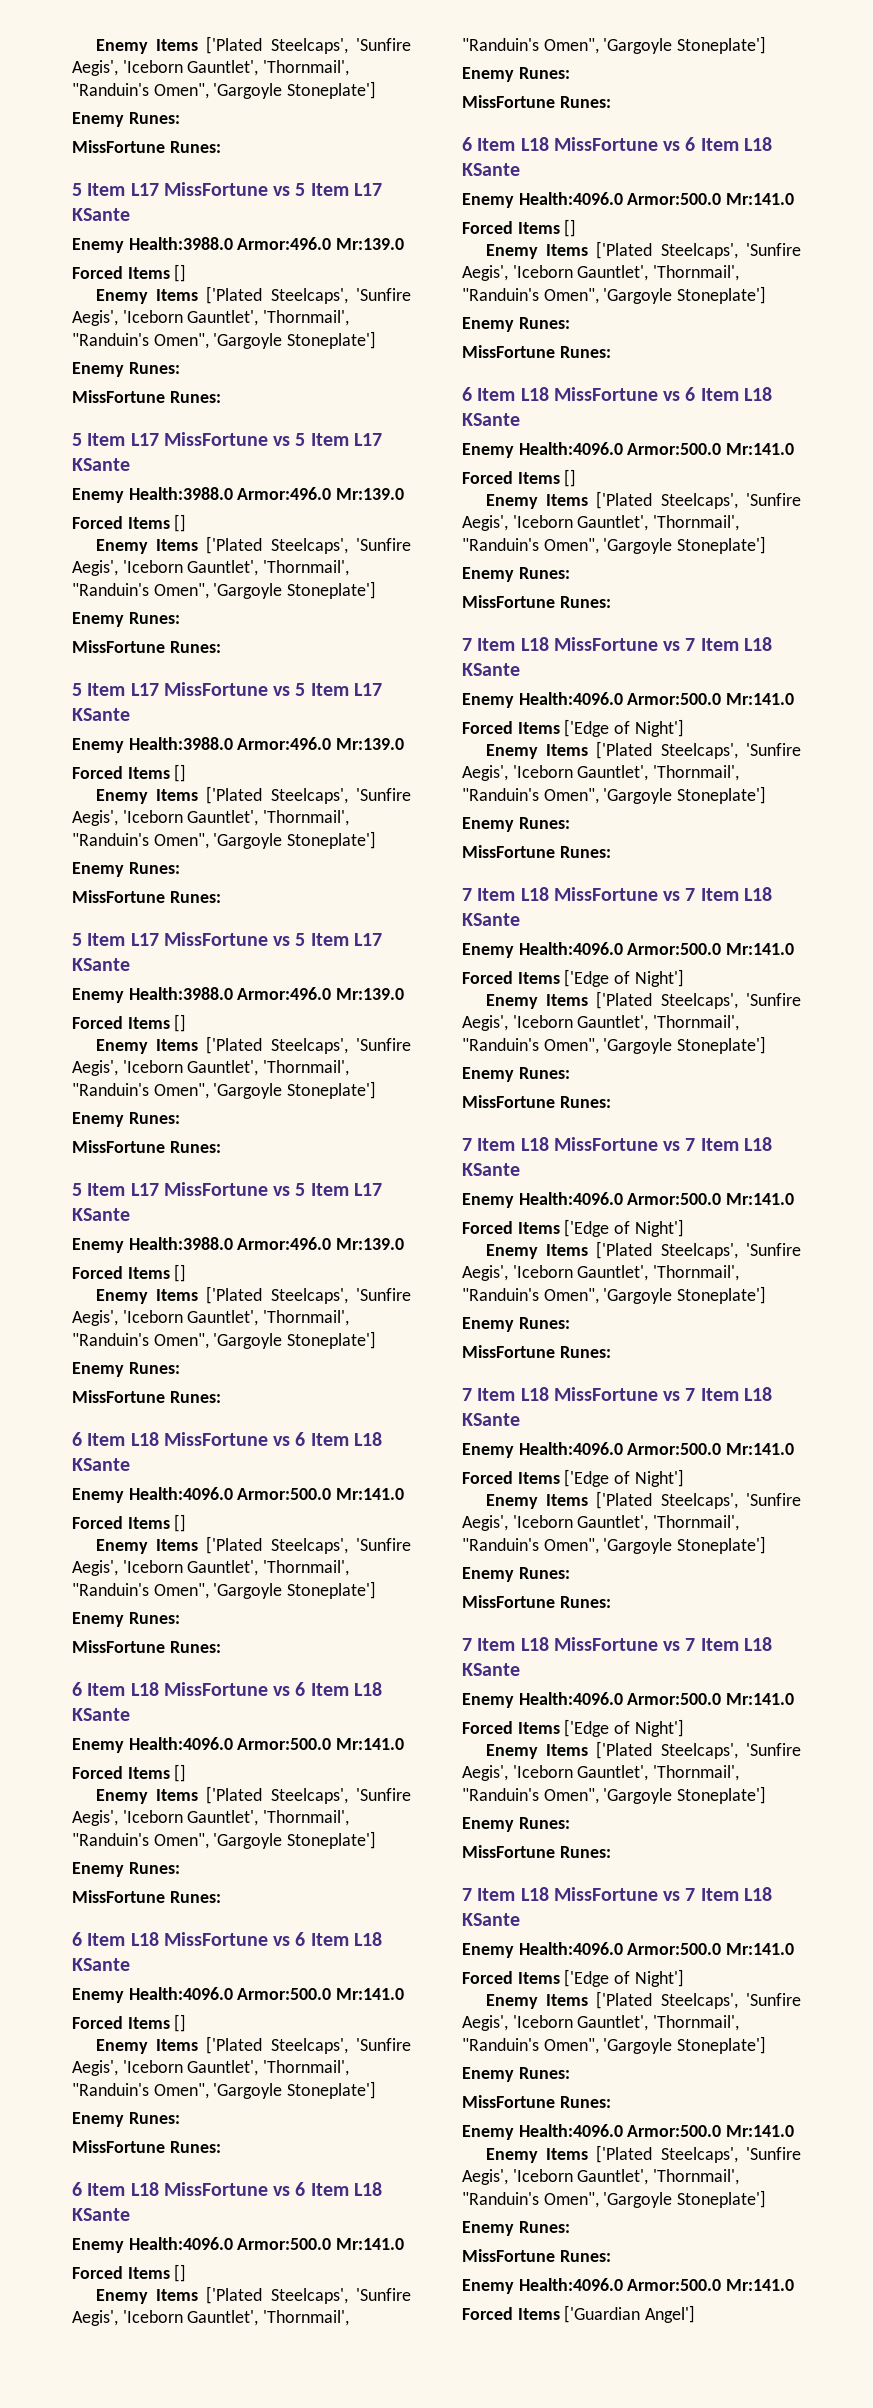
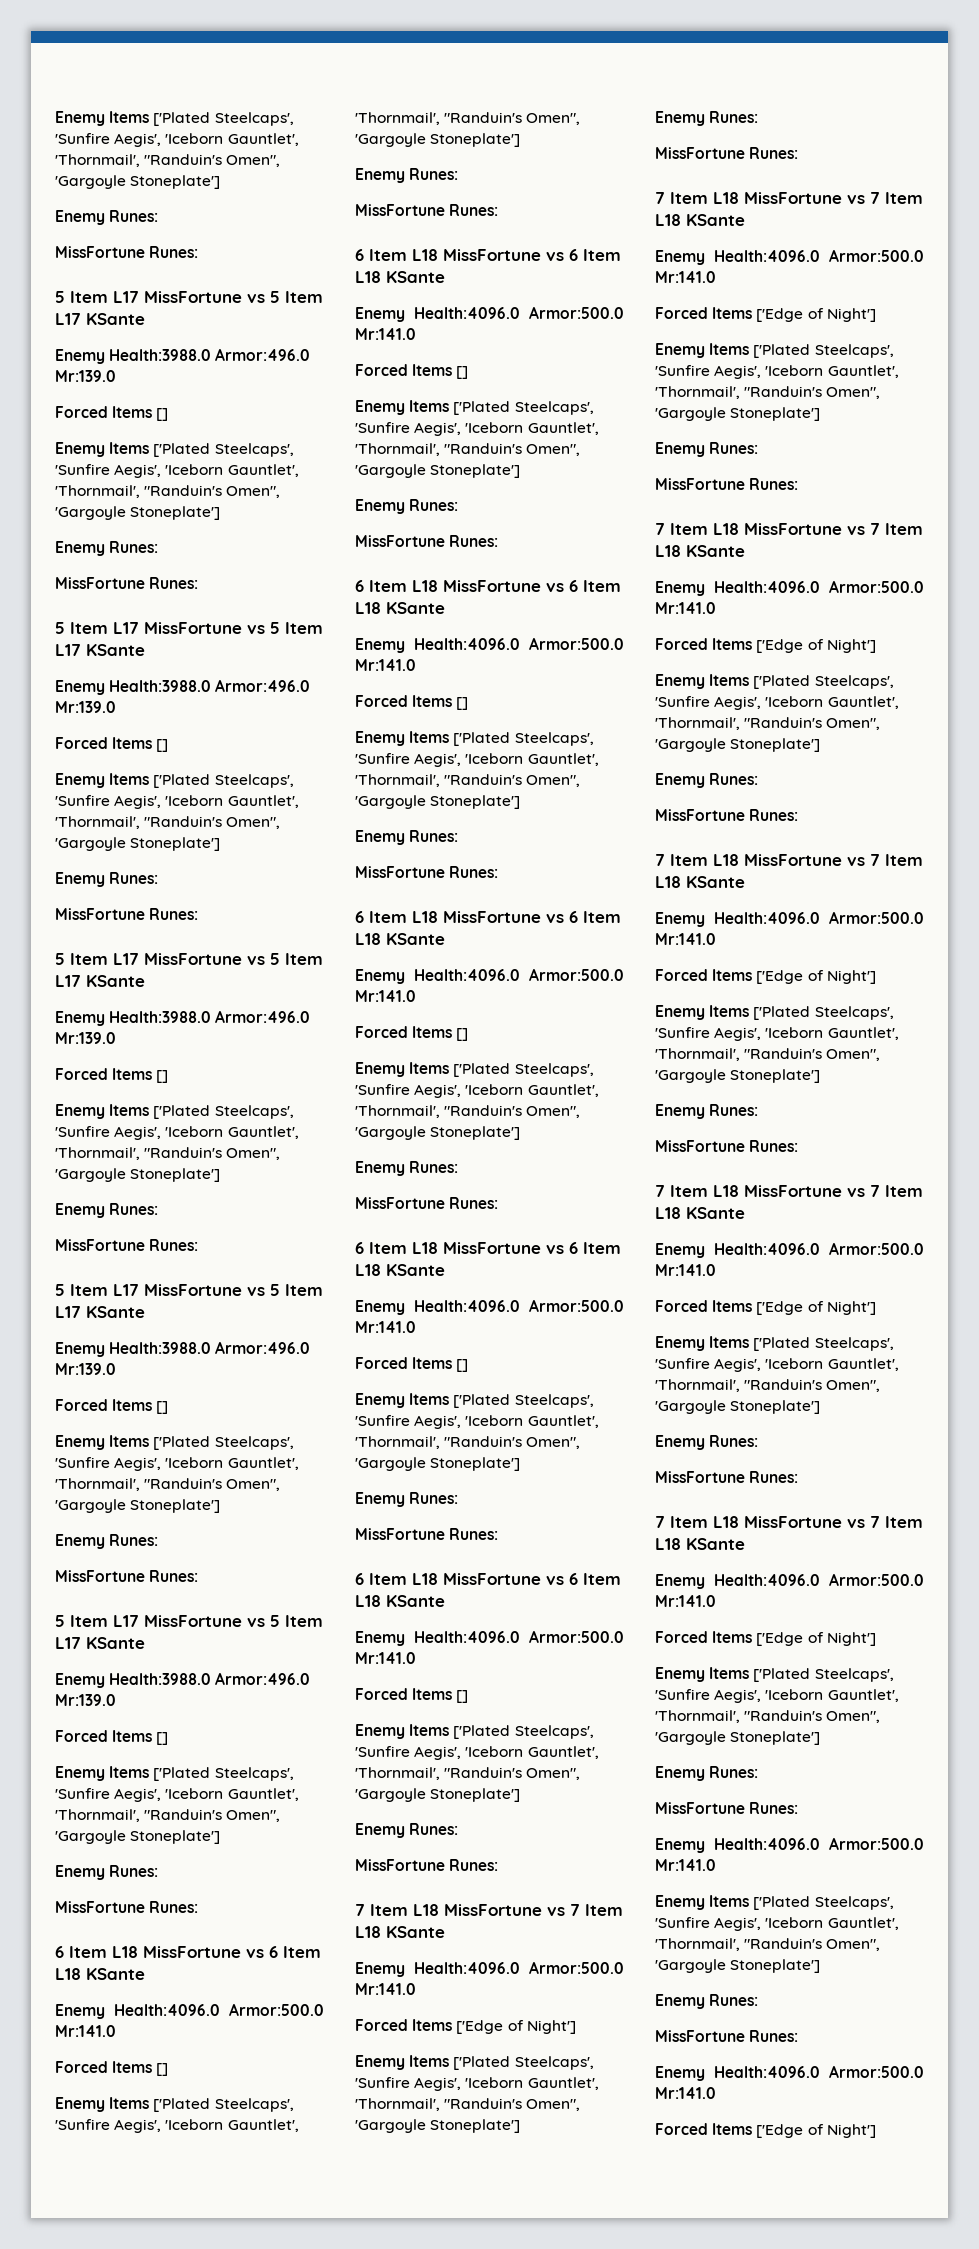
[564,2305,696,2323] ['Guardian Angel'] -> [756,2124,876,2138] ['Edge of Night']

